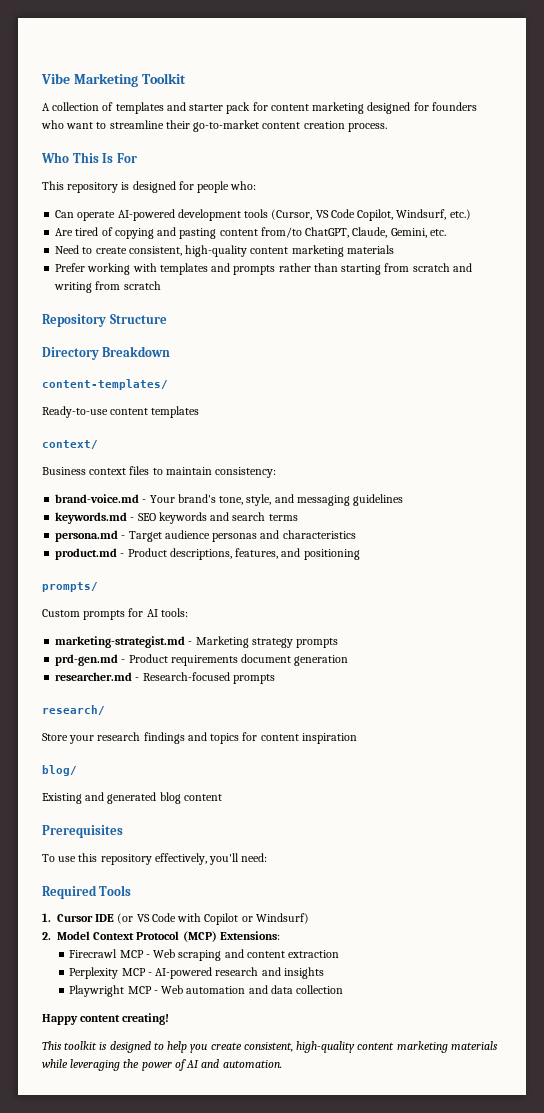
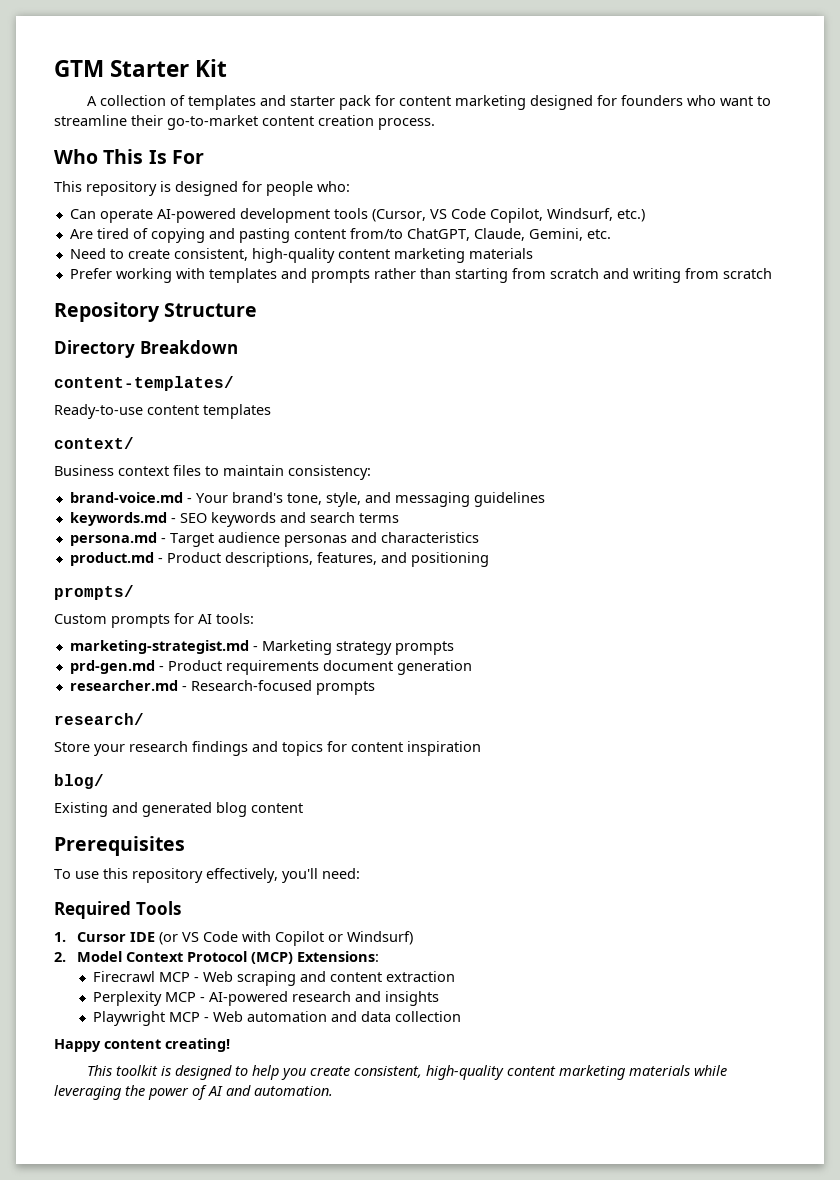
[41,73,186,87] Vibe Marketing Toolkit -> [54,59,228,77] GTM Starter Kit

